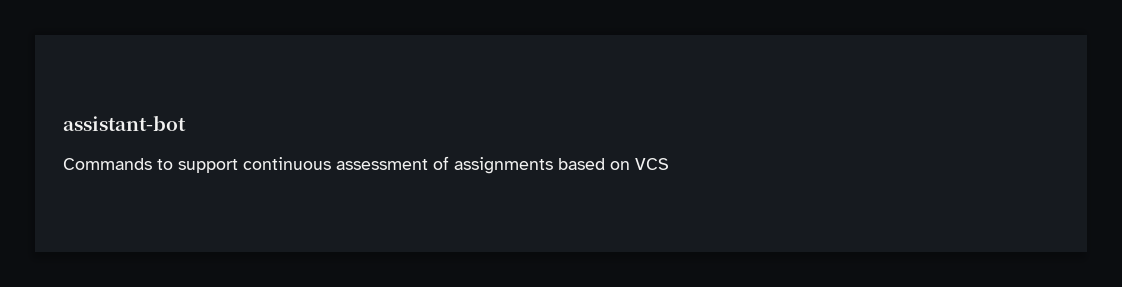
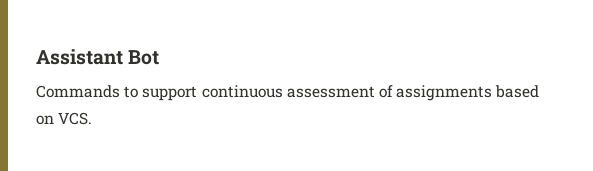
[63,115,186,131] assistant-bot -> [36,49,160,65] Assistant Bot
[635,158,669,170] VCS -> [58,112,93,125] VCS.

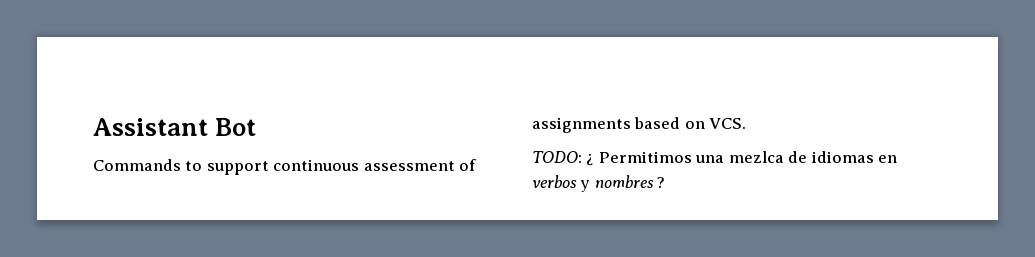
(93, 118) none -> [532,151,898,166] [532,175,666,192] // TODO: ¿ Permitimos una mezlca de idiomas en verbos y nombres ?

